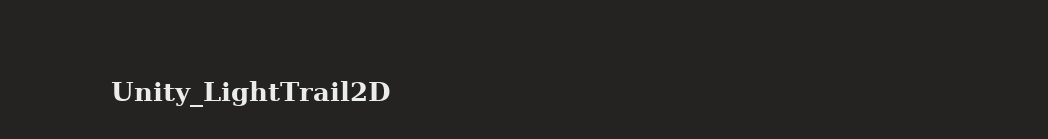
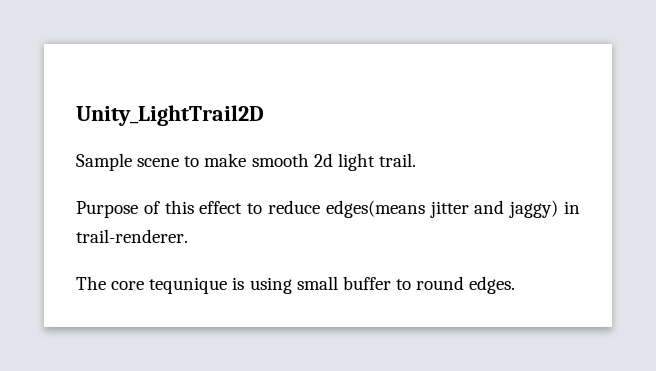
(391, 94) none -> [76,153,416,171] [76,200,580,218] [76,229,188,243] [76,276,516,294] // Sample scene to make smooth 2d light trail. // Purpose of this effect to reduce edges(means jitter and jaggy) in trail-renderer. // The core tequnique is using small buffer to round edges.

